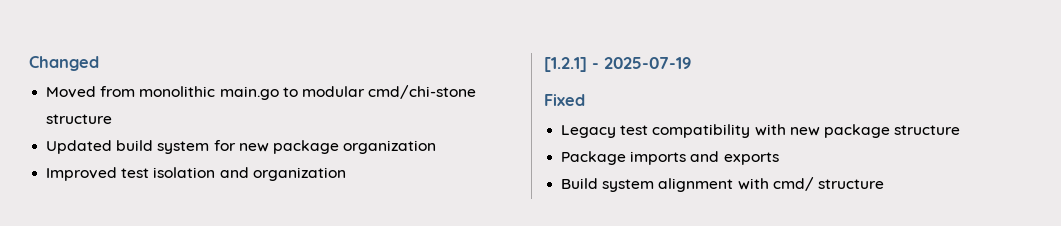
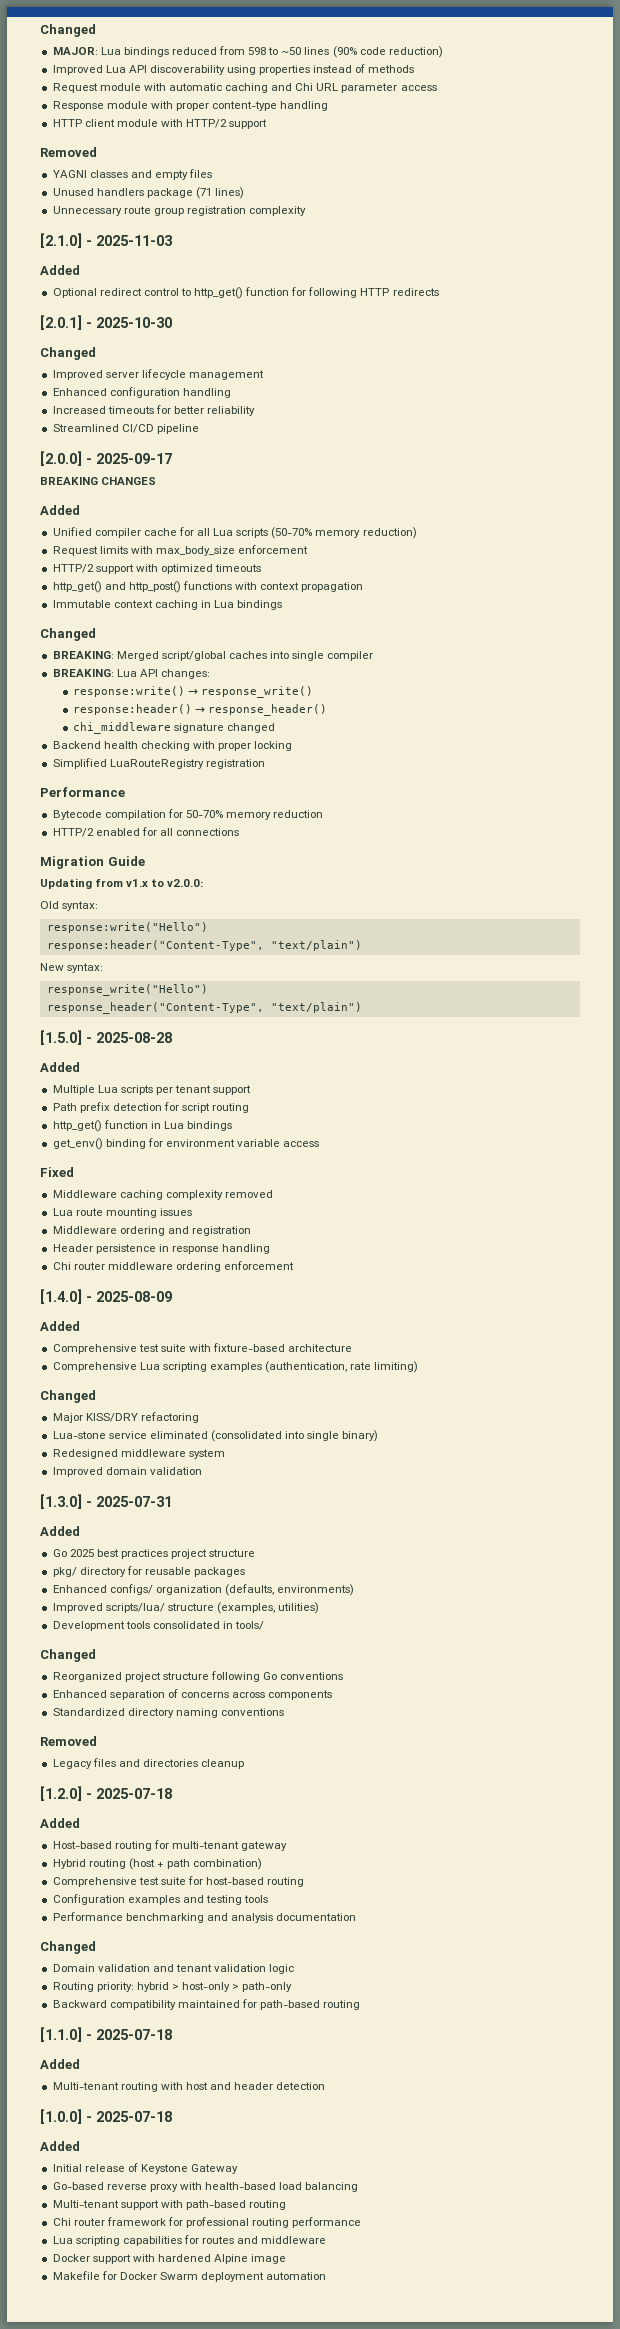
[29,56,99,71] [46,85,477,100] [46,114,113,124] [46,140,437,154] [46,167,346,181] [544,57,691,72] [544,94,585,106] [561,124,961,138] [561,151,779,165] [561,177,884,192] Changed // Moved from monolithic main.go to modular cmd/chi-stone structure // Updated build system for new package organization // Improved test isolation and organization // [1.2.1] - 2025-07-19 // Fixed // Legacy test compatibility with new package structure // Package imports and exports // Build system alignment with cmd/ structure -> [40,24,96,37] [52,46,443,58] [52,64,415,75] [52,83,437,93] [52,101,329,111] [52,119,268,129] [40,147,97,157] [52,169,213,180] [52,187,245,199] [52,206,307,216] [40,233,173,248] [40,265,80,275] [52,287,439,299] [40,315,172,330] [40,347,96,360] [52,369,264,380] [52,387,231,398] [52,405,256,416] [52,424,199,434] [40,451,172,466] [40,477,157,485] [40,505,80,515] [52,527,417,539] [52,545,309,556] [52,564,262,574] [52,581,364,593] [52,600,283,610] [40,628,96,641] [52,651,374,661] [52,669,210,679] [73,686,314,698] [73,704,328,716] [73,722,276,734] [52,741,293,751] [52,758,265,769] [40,787,125,797] [52,809,324,820] [52,827,240,837] [40,856,145,869] [40,878,204,889] [40,901,99,911] [46,922,208,933] [46,940,362,951] [40,963,104,973] [46,984,208,996] [46,1002,362,1014] [40,1030,172,1045] [40,1062,80,1072] [52,1085,252,1095] [52,1102,250,1113] [52,1120,233,1132] [52,1138,320,1150] [40,1167,74,1177] [52,1190,273,1200] [52,1208,192,1218] [52,1226,251,1236] [52,1244,271,1254] [52,1261,295,1272] [40,1289,172,1304] [40,1321,80,1331] [52,1343,353,1354] [52,1361,419,1373] [40,1390,96,1403] [52,1412,199,1423] [52,1430,379,1442] [52,1449,225,1459] [52,1467,202,1477] [40,1494,172,1509] [40,1526,80,1536] [52,1549,256,1559] [52,1566,246,1577] [52,1584,355,1596] [52,1602,320,1614] [52,1621,265,1631] [40,1649,96,1662] [52,1671,344,1682] [52,1689,333,1700] [52,1708,284,1718] [40,1736,97,1746] [52,1758,245,1769] [40,1786,172,1801] [40,1818,80,1828] [52,1840,288,1851] [52,1858,263,1870] [52,1876,305,1887] [52,1894,269,1905] [52,1912,357,1923] [40,1941,96,1954] [52,1964,295,1974] [52,1982,293,1992] [52,1999,361,2010] [40,2027,172,2042] [40,2059,80,2069] [52,2082,326,2092] [40,2109,172,2124] [40,2141,80,2151] [52,2163,239,2174] [52,2182,359,2192] [52,2200,287,2210] [52,2217,362,2228] [52,2235,327,2246] [52,2254,287,2264] [52,2271,327,2282] Changed // MAJOR: Lua bindings reduced from 598 to ~50 lines (90% code reduction) // Improved Lua API discoverability using properties instead of methods // Request module with automatic caching and Chi URL parameter access // Response module with proper content-type handling // HTTP client module with HTTP/2 support // Removed // YAGNI classes and empty files // Unused handlers package (71 lines) // Unnecessary route group registration complexity // [2.1.0] - 2025-11-03 // Added // Optional redirect control to http_get() function for following HTTP redirects // [2.0.1] - 2025-10-30 // Changed // Improved server lifecycle management // Enhanced configuration handling // Increased timeouts for better reliability // Streamlined CI/CD pipeline // [2.0.0] - 2025-09-17 // BREAKING CHANGES // Added // Unified compiler cache for all Lua scripts (50-70% memory reduction) // Request limits with max_body_size enforcement // HTTP/2 support with optimized timeouts // http_get() and http_post() functions with context propagation // Immutable context caching in Lua bindings // Changed // BREAKING: Merged script/global caches into single compiler // BREAKING: Lua API changes: // response:write() → response_write() // response:header() → response_header() // chi_middleware signature changed // Backend health checking with proper locking // Simplified LuaRouteRegistry registration // Performance // Bytecode compilation for 50-70% memory reduction // HTTP/2 enabled for all connections // Migration Guide // Updating from v1.x to v2.0.0: // Old syntax: // response:write("Hello") // response:header("Content-Type", "text/plain") // New syntax: // response_write("Hello") // response_header("Content-Type", "text/plain") // [1.5.0] - 2025-08-28 // Added // Multiple Lua scripts per tenant support // Path prefix detection for script routing // http_get() function in Lua bindings // get_env() binding for environment variable access // Fixed // Middleware caching complexity removed // Lua route mounting issues // Middleware ordering and registration // Header persistence in response handling // Chi router middleware ordering enforcement // [1.4.0] - 2025-08-09 // Added // Comprehensive test suite with fixture-based architecture // Comprehensive Lua scripting examples (authentication, rate limiting) // Changed // Major KISS/DRY refactoring // Lua-stone service eliminated (consolidated into single binary) // Redesigned middleware system // Improved domain validation // [1.3.0] - 2025-07-31 // Added // Go 2025 best practices project structure // pkg/ directory for reusable packages // Enhanced configs/ organization (defaults, environments) // Improved scripts/lua/ structure (examples, utilities) // Development tools consolidated in tools/ // Changed // Reorganized project structure following Go conventions // Enhanced separation of concerns across components // Standardized directory naming conventions // Removed // Legacy files and directories cleanup // [1.2.0] - 2025-07-18 // Added // Host-based routing for multi-tenant gateway // Hybrid routing (host + path combination) // Comprehensive test suite for host-based routing // Configuration examples and testing tools // Performance benchmarking and analysis documentation // Changed // Domain validation and tenant validation logic // Routing priority: hybrid > host-only > path-only // Backward compatibility maintained for path-based routing // [1.1.0] - 2025-07-18 // Added // Multi-tenant routing with host and header detection // [1.0.0] - 2025-07-18 // Added // Initial release of Keystone Gateway // Go-based reverse proxy with health-based load balancing // Multi-tenant support with path-based routing // Chi router framework for professional routing performance // Lua scripting capabilities for routes and middleware // Docker support with hardened Alpine image // Makefile for Docker Swarm deployment automation

